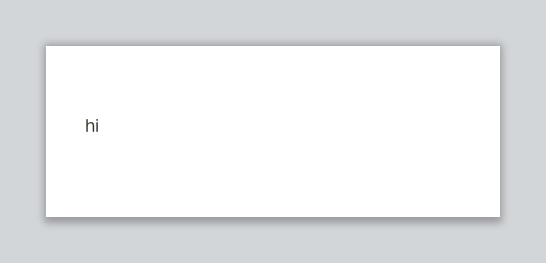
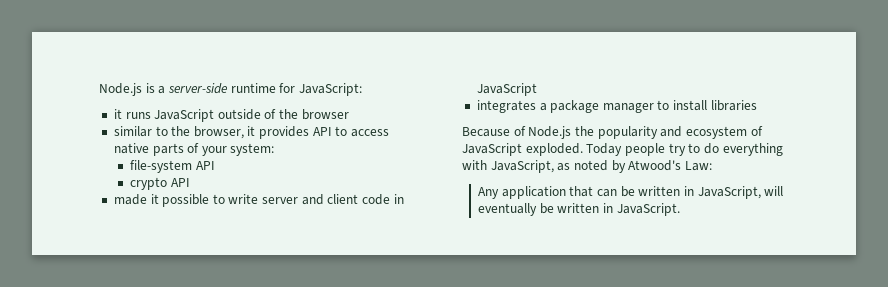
[85,119,99,132] hi -> [99,83,362,96] [113,109,349,122] [113,126,390,139] [113,143,275,156] [129,160,215,173] [129,177,190,190] [113,194,404,207] [476,83,537,96] [476,100,757,113] [462,126,763,139] [462,143,783,156] [462,160,712,173] [478,186,784,199] [478,203,680,216] Node.js is a server-side runtime for JavaScript: // it runs JavaScript outside of the browser // similar to the browser, it provides API to access native parts of your system: // file-system API // crypto API // made it possible to write server and client code in JavaScript // integrates a package manager to install libraries // Because of Node.js the popularity and ecosystem of JavaScript exploded. Today people try to do everything with JavaScript, as noted by Atwood's Law: // Any application that can be written in JavaScript, will eventually be written in JavaScript.

